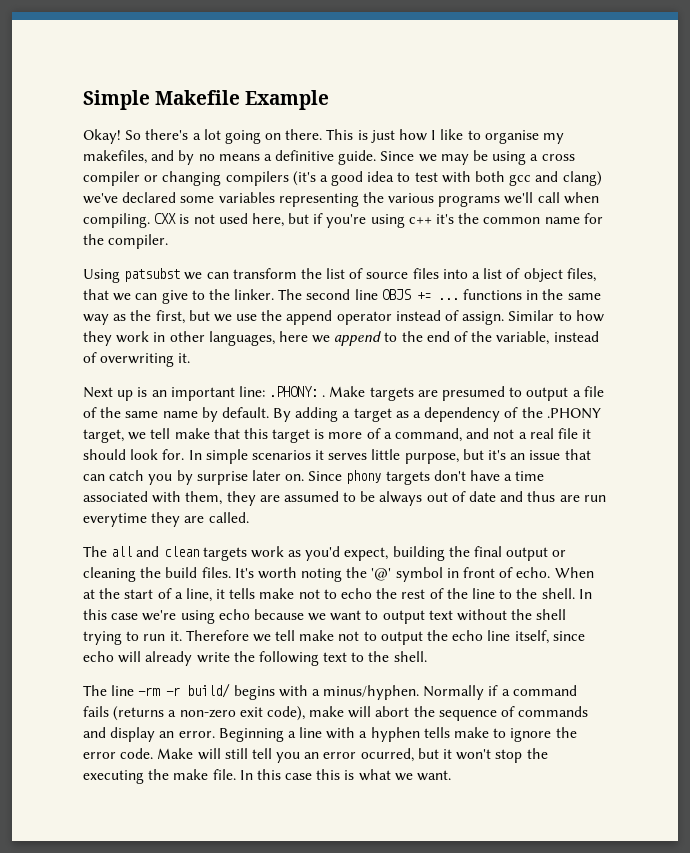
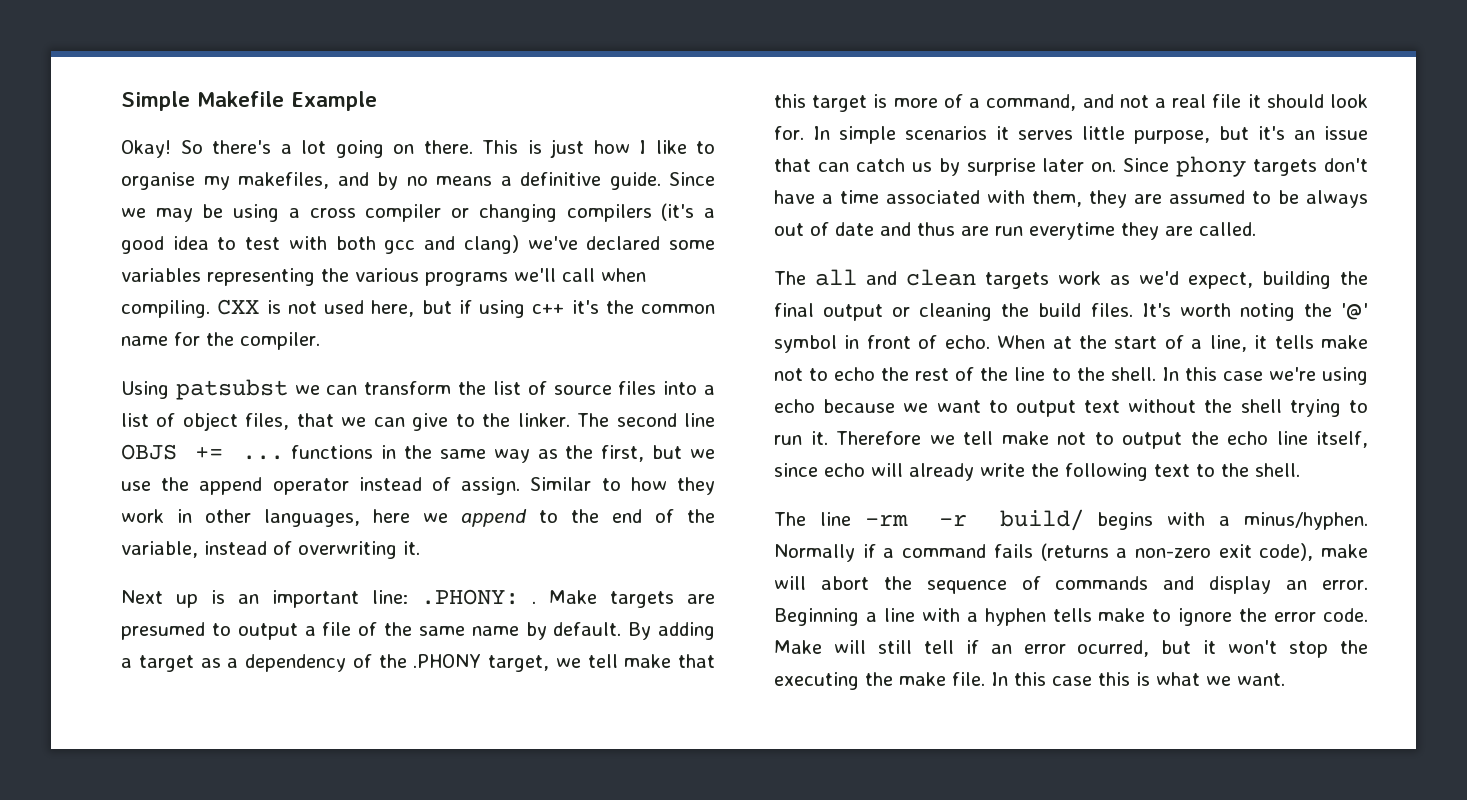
[326,214,367,228] you're -> (472, 307) none
[148,474,173,485] you -> [911,162,932,172] us
[305,546,341,561] you'd -> [1139,271,1179,285] we'd
[276,752,301,763] you -> [965,640,979,654] if

